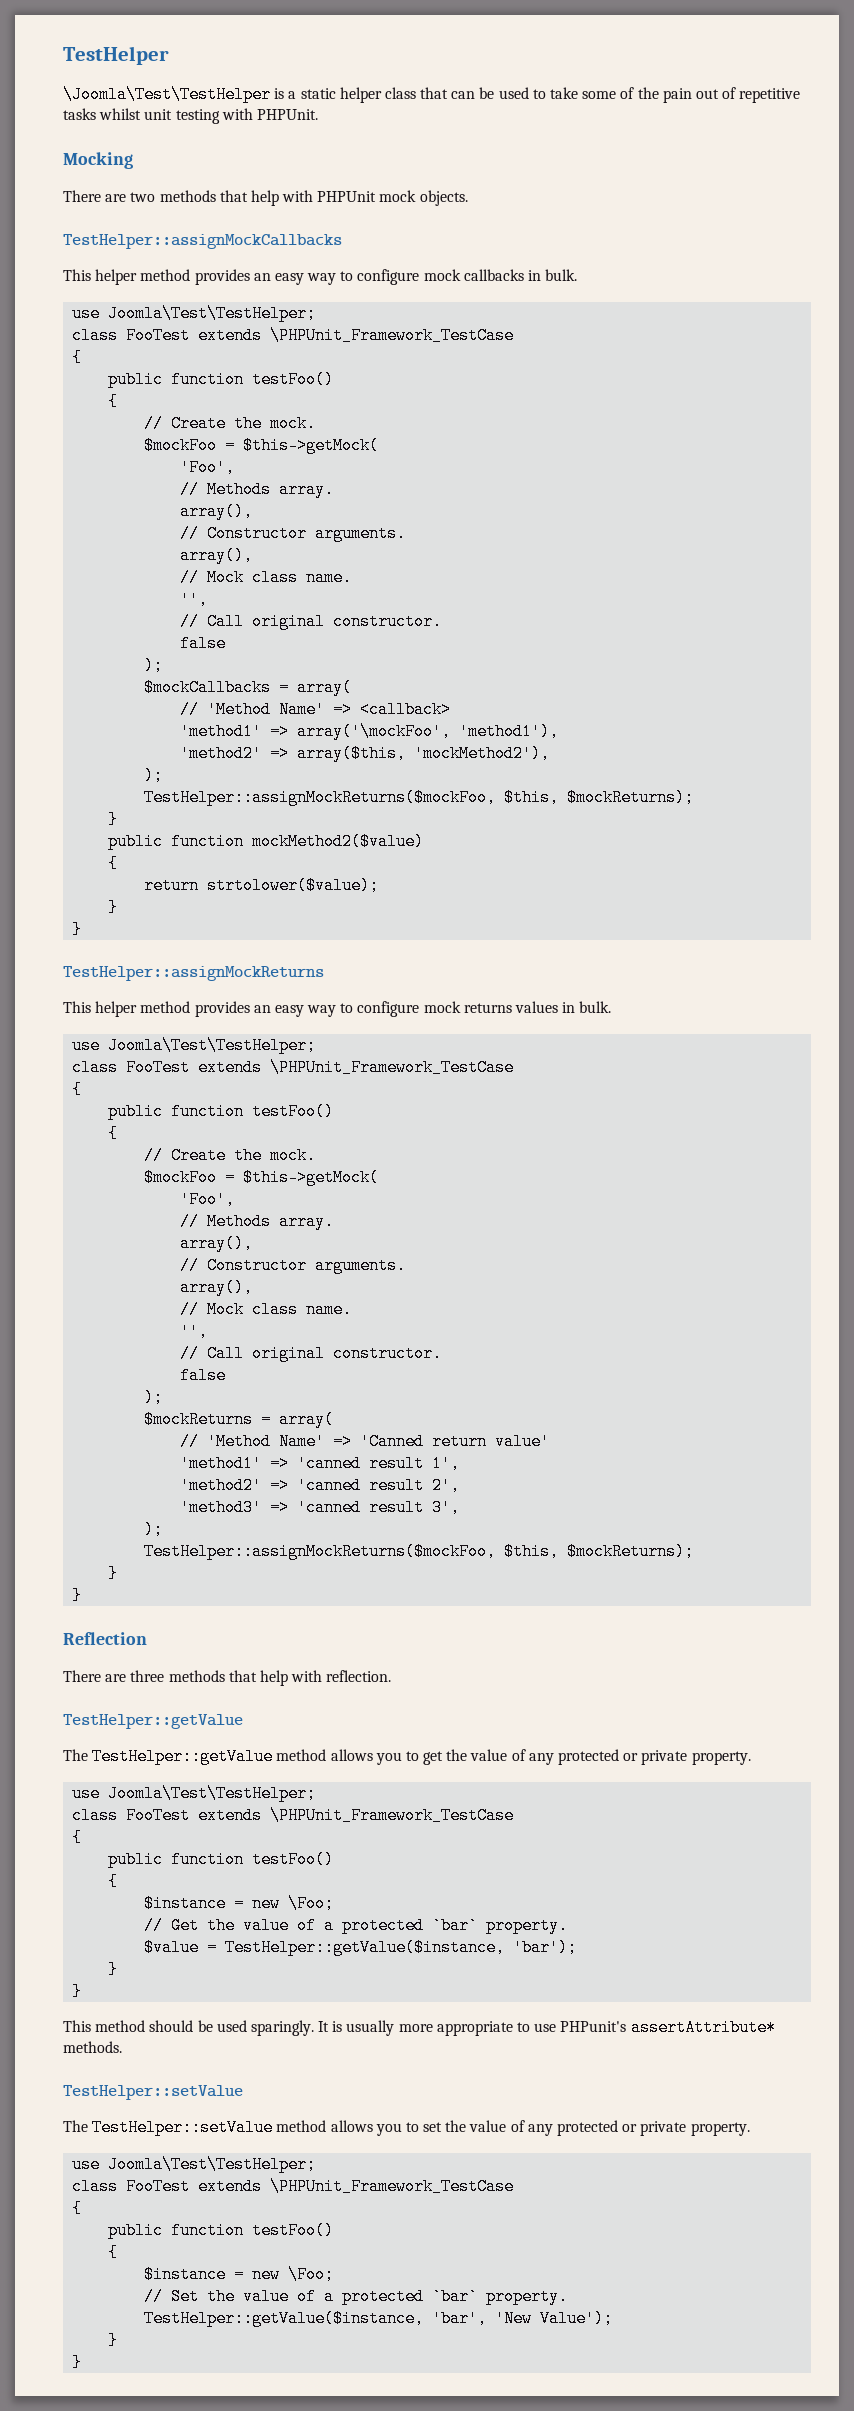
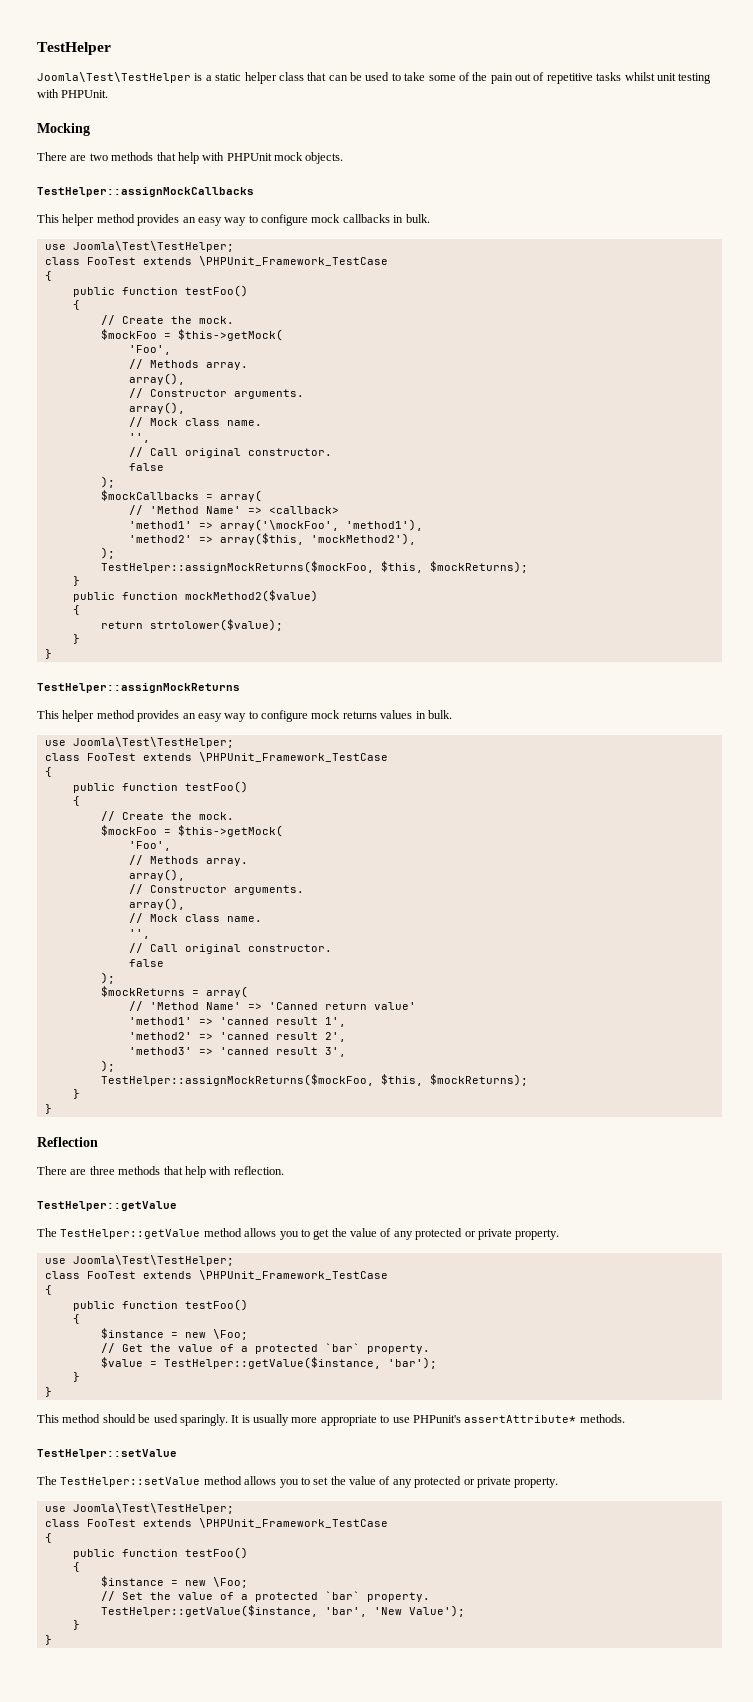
[63,86,271,103] \Joomla\Test\TestHelper -> [37,72,191,83] Joomla\Test\TestHelper

